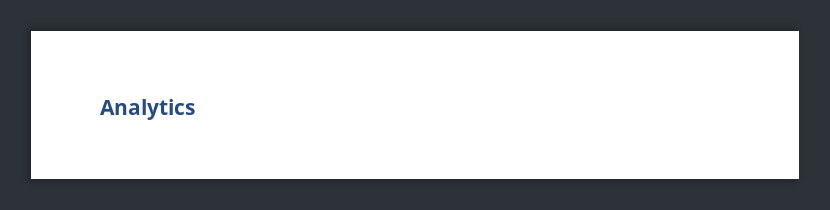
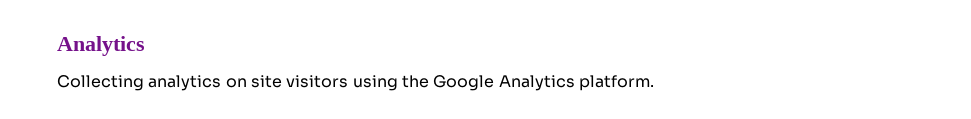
[100,99,195,120] Analytics -> [57,36,145,56] [57,75,654,91] Analytics // Collecting analytics on site visitors using the Google Analytics platform.

